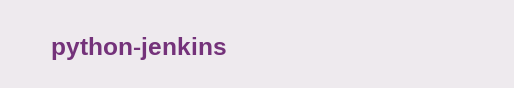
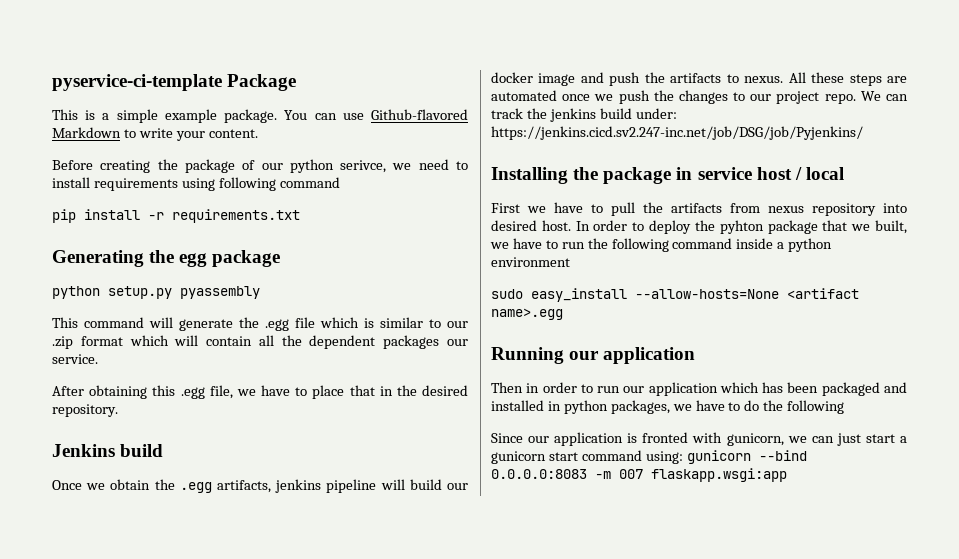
[51,37,227,60] python-jenkins -> [52,74,297,91] [52,109,468,123] [52,127,258,141] [52,159,469,173] [52,177,340,191] [52,209,300,223] [52,250,281,267] [52,286,260,299] [52,317,468,331] [52,335,468,349] [52,354,98,364] [52,385,469,399] [52,404,118,417] [52,444,164,457] [52,479,468,493] [491,72,907,86] [491,90,908,104] [491,108,677,122] [491,126,863,140] [491,167,844,184] [491,202,907,216] [491,220,907,234] [490,238,833,252] [491,257,570,267] [491,288,859,302] [491,308,563,320] [491,347,696,364] [491,382,907,396] [491,400,845,414] [491,432,907,446] [491,450,807,464] [491,468,787,482] pyservice-ci-template Package // This is a simple example package. You can use Github-flavored Markdown to write your content. // Before creating the package of our python serivce, we need to install requirements using following command // pip install -r requirements.txt // Generating the egg package // python setup.py pyassembly // This command will generate the .egg file which is similar to our .zip format which will contain all the dependent packages our service. // After obtaining this .egg file, we have to place that in the desired repository. // Jenkins build // Once we obtain the .egg artifacts, jenkins pipeline will build our docker image and push the artifacts to nexus. All these steps are automated once we push the changes to our project repo. We can track the jenkins build under: https://jenkins.cicd.sv2.247-inc.net/job/DSG/job/Pyjenkins/ // Installing the package in service host / local // First we have to pull the artifacts from nexus repository into desired host. In order to deploy the pyhton package that we built, we have to run the following command inside a python environment // sudo easy_install --allow-hosts=None <artifact name>.egg // Running our application // Then in order to run our application which has been packaged and installed in python packages, we have to do the following // Since our application is fronted with gunicorn, we can just start a gunicorn start command using: gunicorn --bind 0.0.0.0:8083 -m 007 flaskapp.wsgi:app

